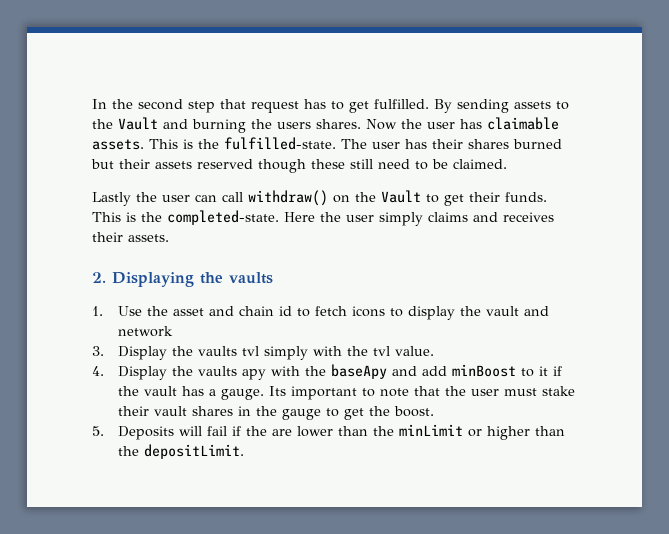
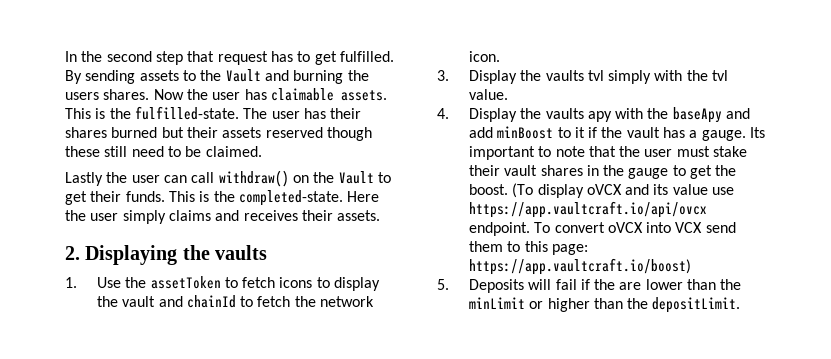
[173,306,293,316] asset and chain id -> [150,276,221,289] assetToken
(550, 311) none -> [186,295,316,308] chainId to fetch the
(174, 331) none -> [468,51,500,62] icon.
(435, 411) none -> [512,183,735,198] [468,201,707,218] [468,222,736,236] [468,241,588,255] [468,258,691,275] (To display oVCX and its value use https://app.vaultcraft.io/api/ovcx endpoint. To convert oVCX into VCX send them to this page: https://app.vaultcraft.io/boost)

